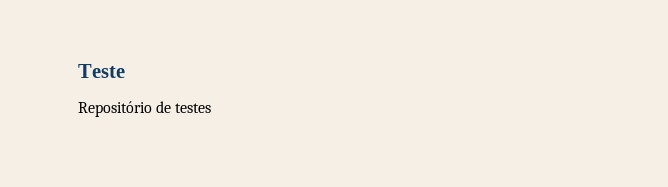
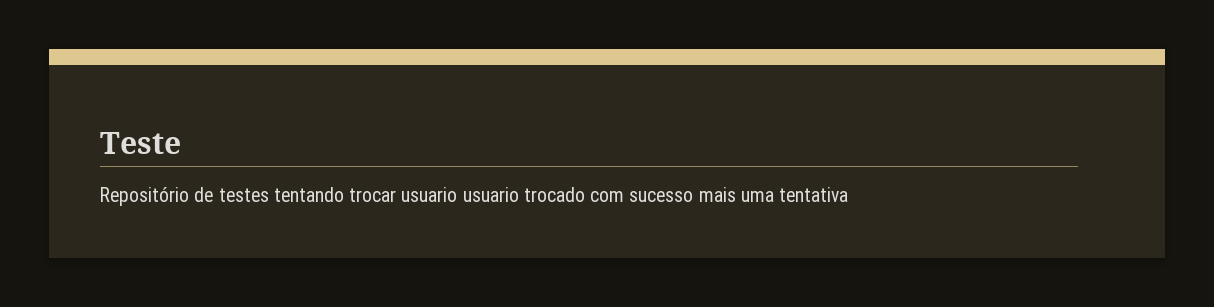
(212, 108) none -> [273,187,849,202] tentando trocar usuario usuario trocado com sucesso mais uma tentativa

